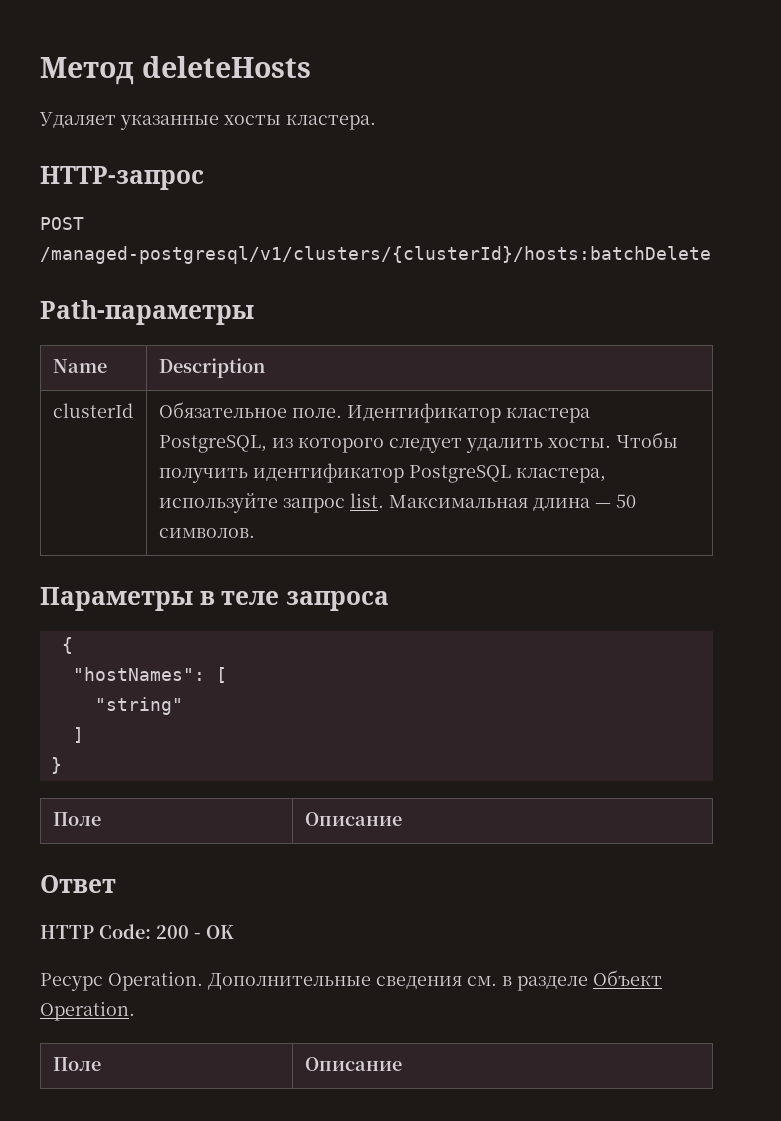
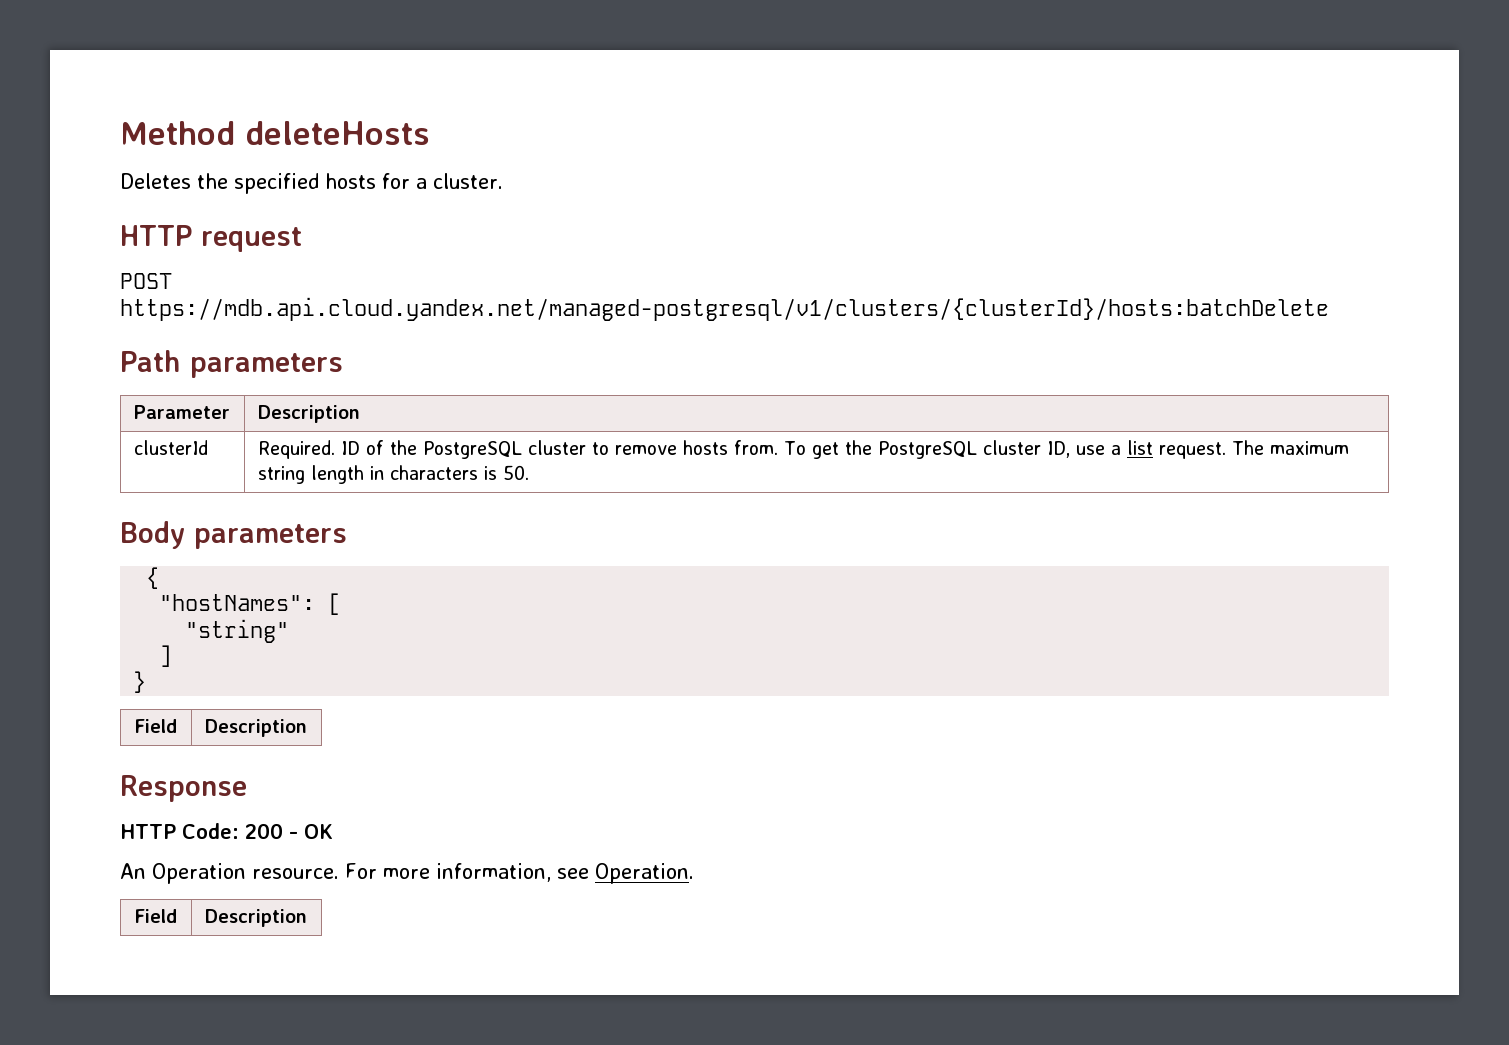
[40,57,134,85] Метод -> [120,121,235,145] Method
[39,112,376,130] [40,166,204,190] [40,217,84,230] [40,246,711,264] [40,300,254,325] [52,359,107,373] [158,358,265,378] [52,403,133,418] [158,402,590,423] [158,432,678,453] [158,463,606,483] [158,493,636,513] [158,528,255,538] [40,587,389,611] Удаляет указанные хосты кластера. // HTTP-запрос // POST /managed-postgresql/v1/clusters/{clusterId}/hosts:batchDelete // Path-параметры // Name | Description // clusterId | Обязательное поле. Идентификатор кластера PostgreSQL, из которого следует удалить хосты. Чтобы получить идентификатор PostgreSQL кластера, используйте запрос list. Максимальная длина — 50 символов. // Параметры в теле запроса -> [120,173,503,194] [120,225,302,252] [120,273,172,289] [120,297,1329,321] [120,350,343,378] [133,405,230,419] [257,405,360,423] [133,440,208,455] [257,440,1349,459] [257,465,529,484] [120,521,347,549] Deletes the specified hosts for a cluster. // HTTP request // POST https://mdb.api.cloud.yandex.net/managed-postgresql/v1/clusters/{clusterId}/hosts:batchDelete // Path parameters // Parameter | Description // clusterId | Required. ID of the PostgreSQL cluster to remove hosts from. To get the PostgreSQL cluster ID, use a list request. The maximum string length in characters is 50. // Body parameters
[52,812,101,826] [304,812,402,826] [40,875,116,893] Поле | Описание // Ответ -> [133,719,177,733] [204,719,307,737] [120,775,247,802] Field | Description // Response
[40,970,662,991] Ресурс Operation. Дополнительные сведения см. в разделе Объект -> [120,863,589,884] An Operation resource. For more information, see
[52,1057,101,1071] [304,1057,402,1071] Поле | Описание -> [133,909,177,923] [204,909,307,927] Field | Description

